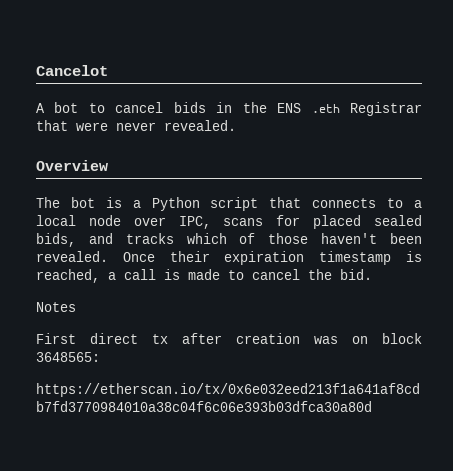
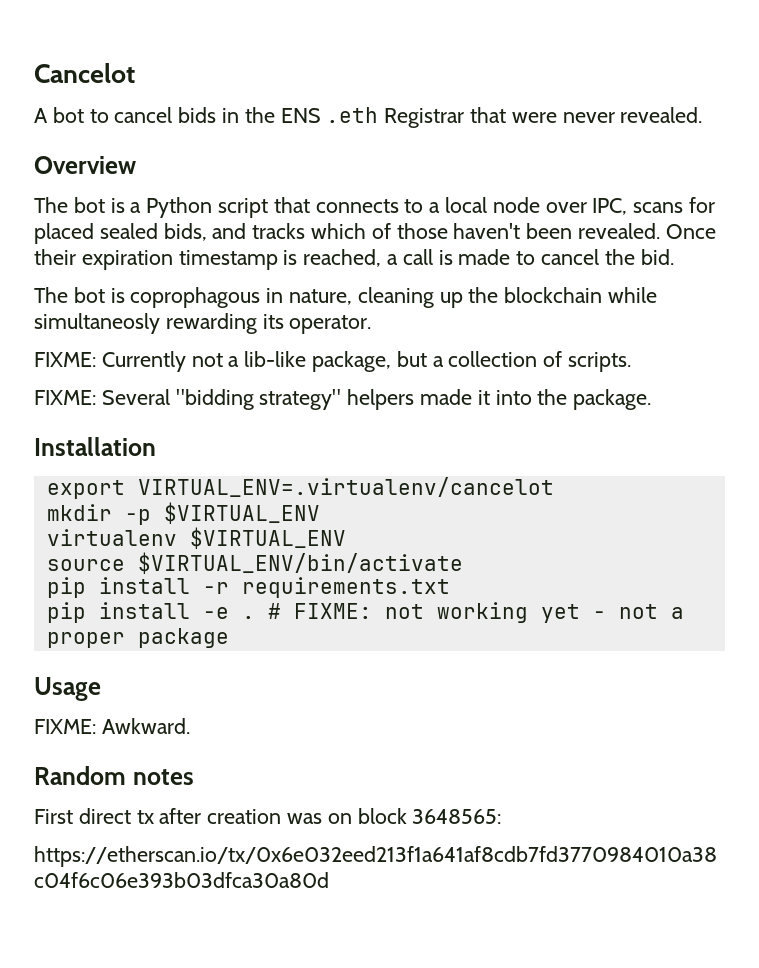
[36,302,76,312] Notes -> [34,287,658,308] [34,313,372,334] [34,351,632,372] [34,389,652,410] [34,437,156,456] [46,477,554,499] [46,502,320,525] [46,527,346,549] [46,552,463,574] [46,577,450,598] [46,602,684,623] [46,628,229,648] [34,677,101,701] [34,718,190,734] [34,766,194,785] The bot is coprophagous in nature, cleaning up the blockchain while simultaneosly rewarding its operator. // FIXME: Currently not a lib-like package, but a collection of scripts. // FIXME: Several "bidding strategy" helpers made it into the package. // Installation // export VIRTUAL_ENV=.virtualenv/cancelot // mkdir -p $VIRTUAL_ENV // virtualenv $VIRTUAL_ENV // source $VIRTUAL_ENV/bin/activate // pip install -r requirements.txt // pip install -e . # FIXME: not working yet - not a proper package // Usage // FIXME: Awkward. // Random notes

